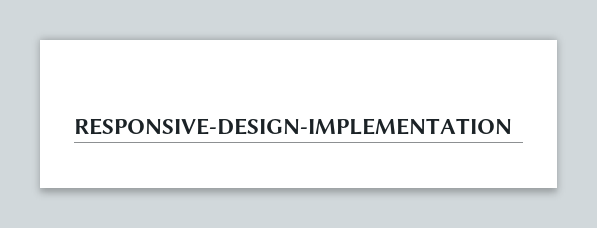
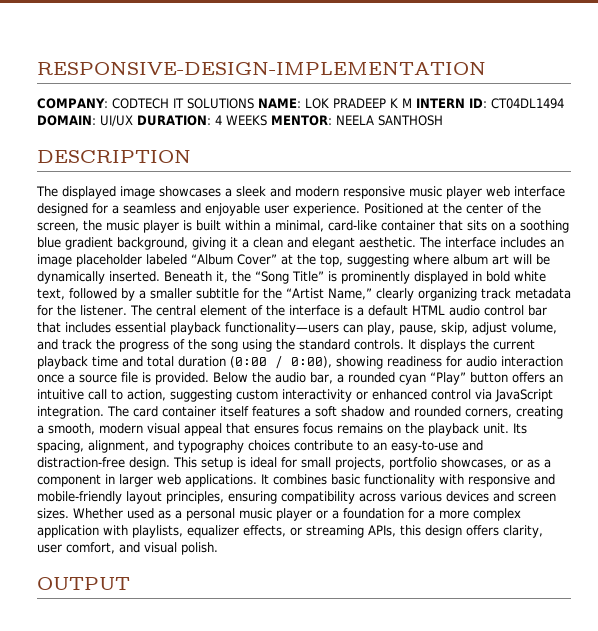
(512, 126) none -> [37,98,564,109] [37,115,443,127] [37,150,191,163] [36,186,565,199] [37,203,541,216] [37,220,569,233] [37,237,564,250] [37,254,550,267] [37,271,546,284] [37,288,571,301] [37,305,547,316] [37,322,557,335] [37,339,535,352] [37,355,563,369] [37,372,563,385] [37,389,553,402] [37,406,563,419] [37,423,527,436] [37,440,483,453] [37,457,551,470] [37,474,555,487] [37,491,556,504] [37,508,521,521] [37,525,543,538] [37,542,218,555] [37,577,130,590] // COMPANY: CODTECH IT SOLUTIONS NAME: LOK PRADEEP K M INTERN ID: CT04DL1494 DOMAIN: UI/UX DURATION: 4 WEEKS MENTOR: NEELA SANTHOSH // DESCRIPTION // The displayed image showcases a sleek and modern responsive music player web interface designed for a seamless and enjoyable user experience. Positioned at the center of the screen, the music player is built within a minimal, card-like container that sits on a soothing blue gradient background, giving it a clean and elegant aesthetic. The interface includes an image placeholder labeled “Album Cover” at the top, suggesting where album art will be dynamically inserted. Beneath it, the “Song Title” is prominently displayed in bold white text, followed by a smaller subtitle for the “Artist Name,” clearly organizing track metadata for the listener. The central element of the interface is a default HTML audio control bar that includes essential playback functionality—users can play, pause, skip, adjust volume, and track the progress of the song using the standard controls. It displays the current playback time and total duration (0:00 / 0:00), showing readiness for audio interaction once a source file is provided. Below the audio bar, a rounded cyan “Play” button offers an intuitive call to action, suggesting custom interactivity or enhanced control via JavaScript integration. The card container itself features a soft shadow and rounded corners, creating a smooth, modern visual appeal that ensures focus remains on the playback unit. Its spacing, alignment, and typography choices contribute to an easy-to-use and distraction-free design. This setup is ideal for small projects, portfolio showcases, or as a component in larger web applications. It combines basic functionality with responsive and mobile-friendly layout principles, ensuring compatibility across various devices and screen sizes. Whether used as a personal music player or a foundation for a more complex application with playlists, equalizer effects, or streaming APIs, this design offers clarity, user comfort, and visual polish. // OUTPUT

